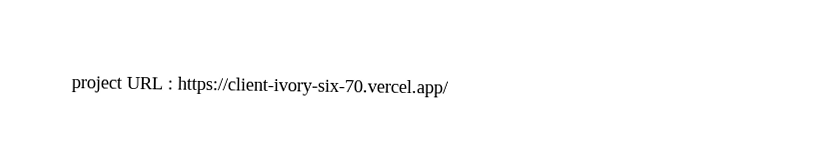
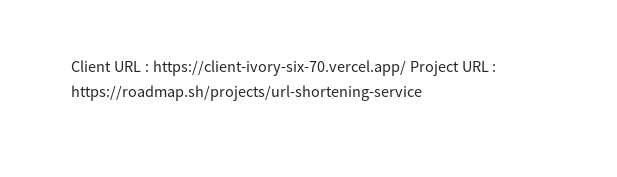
[71,76,123,93] project -> [71,60,111,72] Client
(449, 87) none -> [409,61,497,76] [71,85,422,101] Project URL : https://roadmap.sh/projects/url-shortening-service

